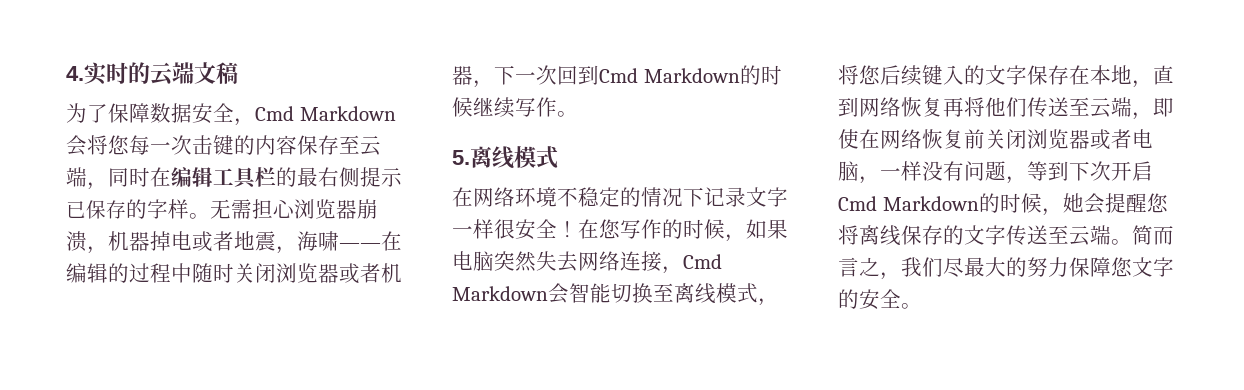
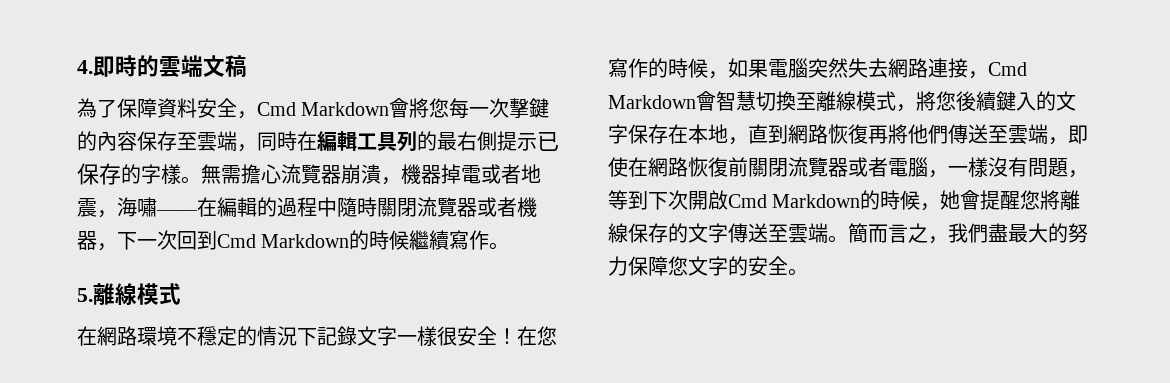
[84,62,174,86] 实时的云 -> [93,55,181,77] 即時的雲
[66,103,192,123] 为了保障数据 -> [77,98,197,118] 為了保障資料
[66,135,108,156] 会将 -> [389,98,430,118] 會將
[192,135,381,156] [66,167,402,190] [66,199,378,219] [66,231,402,254] [66,263,402,284] 击键的内容保存至云端，同时在编辑工具栏的最右侧提示已保存的字样。无需担心浏览器崩溃，机器掉电或者地震，海啸——在编辑的过程中随时关闭浏览器或者机 -> [509,98,550,119] [77,131,559,152] [77,163,541,185] [77,197,537,218] 擊鍵的內容保存至雲端，同時在編輯工具列的最右側提示已保存的字樣。無需擔心流覽器崩潰，機器掉電或者地震，海嘯——在編輯的過程中隨時關閉流覽器或者機
[760,65,782,85] [452,97,536,118] 时候继续写 -> [369,230,470,250] 時候繼續寫
[470,146,514,169] 离线 -> [93,283,137,306] 離線
[473,187,788,207] [452,219,494,239] 网络环境不稳定的情况下记录文字一样 -> [97,326,437,346] 網路環境不穩定的情況下記錄文字一樣
[620,219,704,239] 写作的时 -> [608,58,688,78] 寫作的時
[452,251,494,271] 电脑 -> [768,58,808,78] 電腦
[578,251,641,271] 网络连 -> [888,58,948,78] 網路連
[548,283,779,306] [838,65,943,86] 会智能切换至离线模式，将您后续键 -> [696,91,1016,112] 會智慧切換至離線模式，將您後續鍵
[859,97,1174,120] [838,129,1153,150] [838,161,1006,184] 网络恢复再将他们传送至云端，即使在网络恢复前关闭浏览器或者电脑，一样没有问题 -> [788,124,1088,145] [608,157,1068,178] 網路恢復再將他們傳送至雲端，即使在網路恢復前關閉流覽器或者電腦，一樣沒有問題
[1111,161,1153,181] [838,193,1168,216] [838,225,1153,246] 开启Cmd Markdown的时候，她会提醒您将离线保存的文字传送至云端。简 -> [688,190,1081,211] [608,223,868,243] 開啟Cmd Markdown的時候，她會提醒您將離線保存的文字傳送至雲端。簡
[922,257,964,278] 们尽 -> [968,223,1008,243] 們盡

